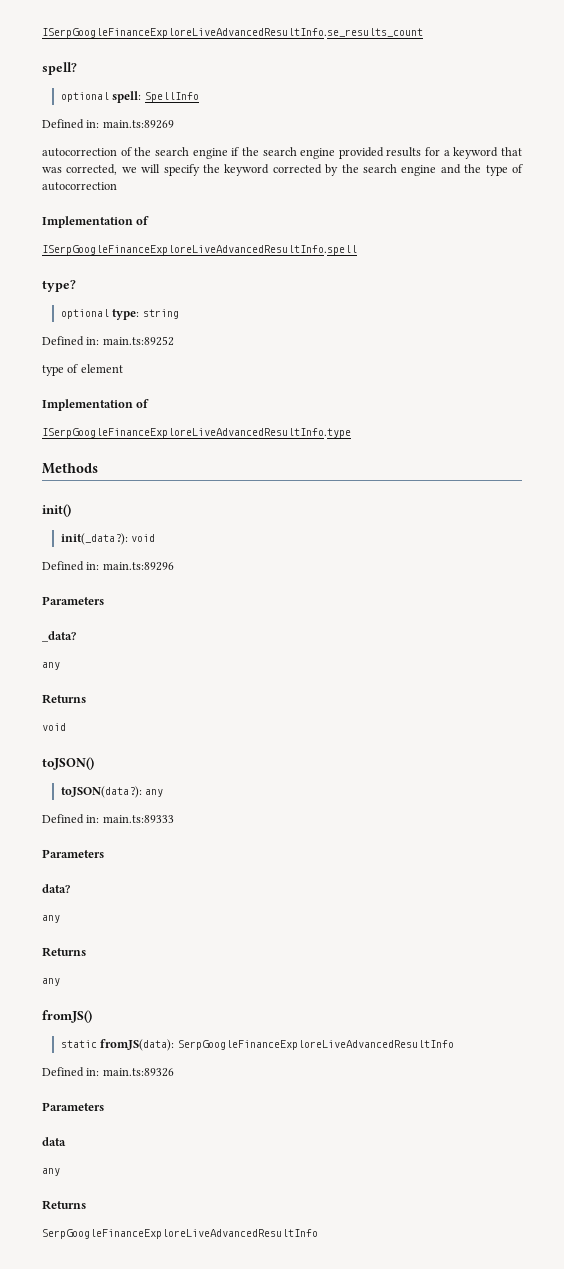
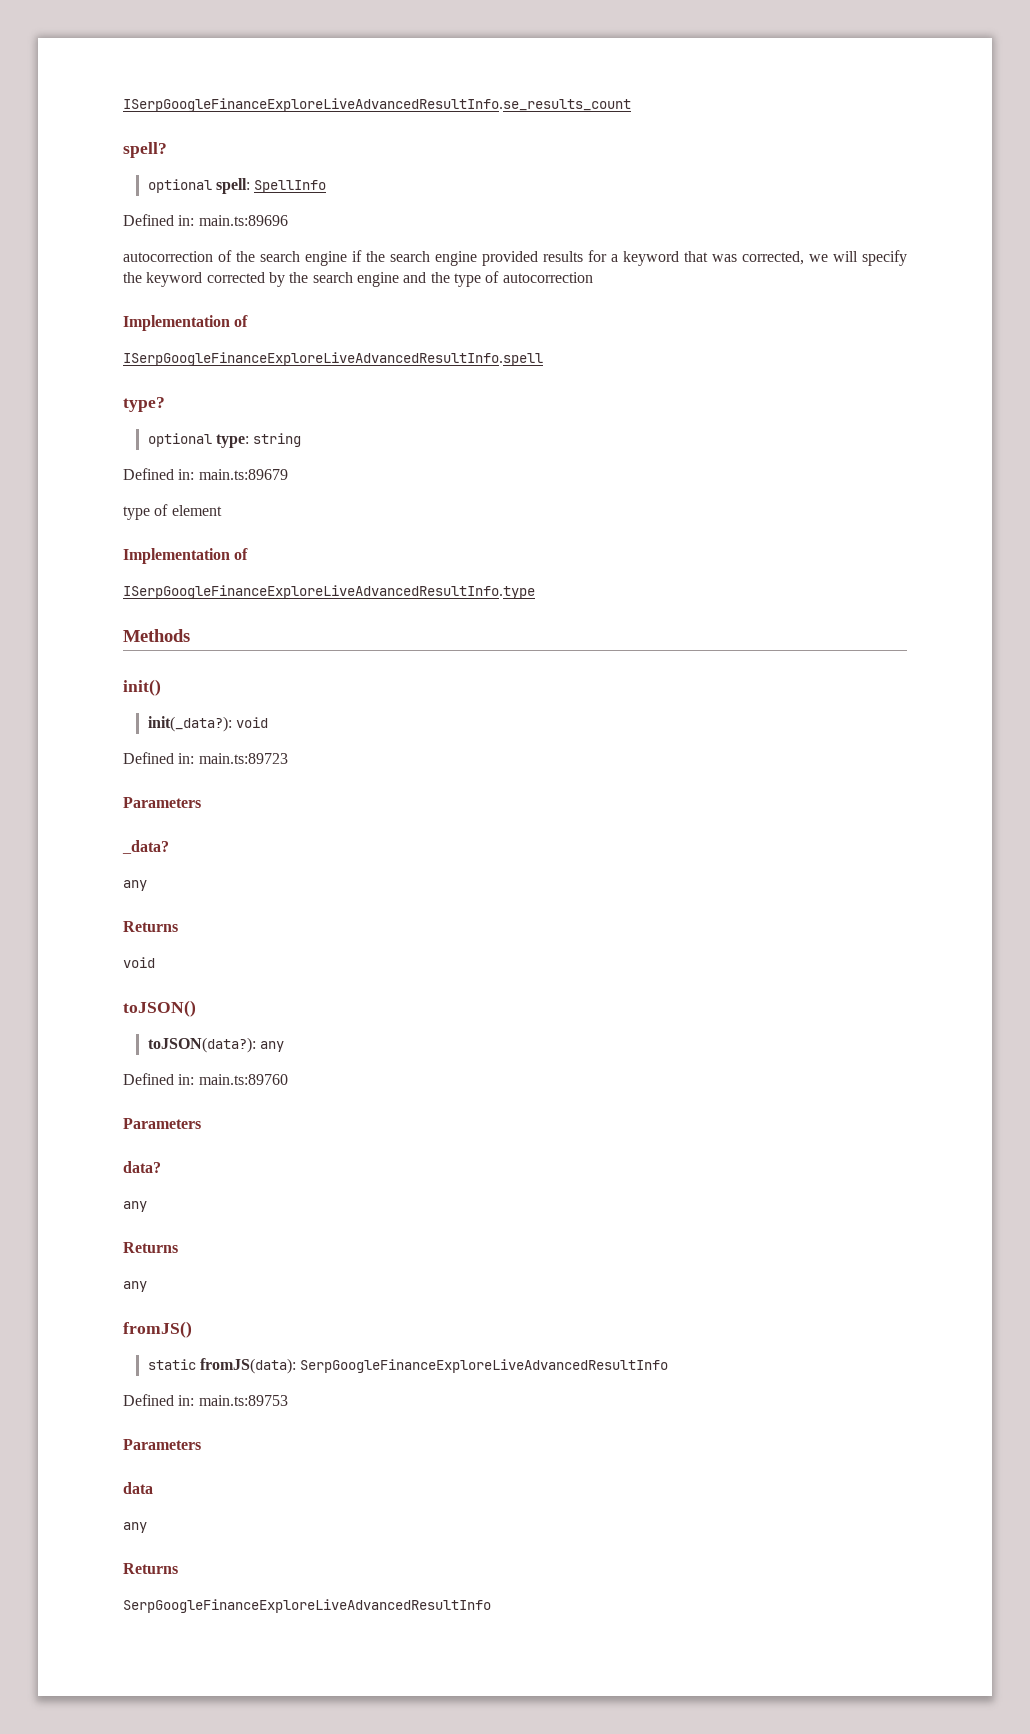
[102,120,174,129] main.ts:89269 -> [198,215,288,226] main.ts:89696
[102,336,174,346] main.ts:89252 -> [198,469,288,480] main.ts:89679
[102,562,174,571] main.ts:89296 -> [198,753,288,764] main.ts:89723
[102,815,174,823] main.ts:89333 -> [198,1074,288,1085] main.ts:89760
[102,1068,174,1077] main.ts:89326 -> [198,1395,288,1406] main.ts:89753

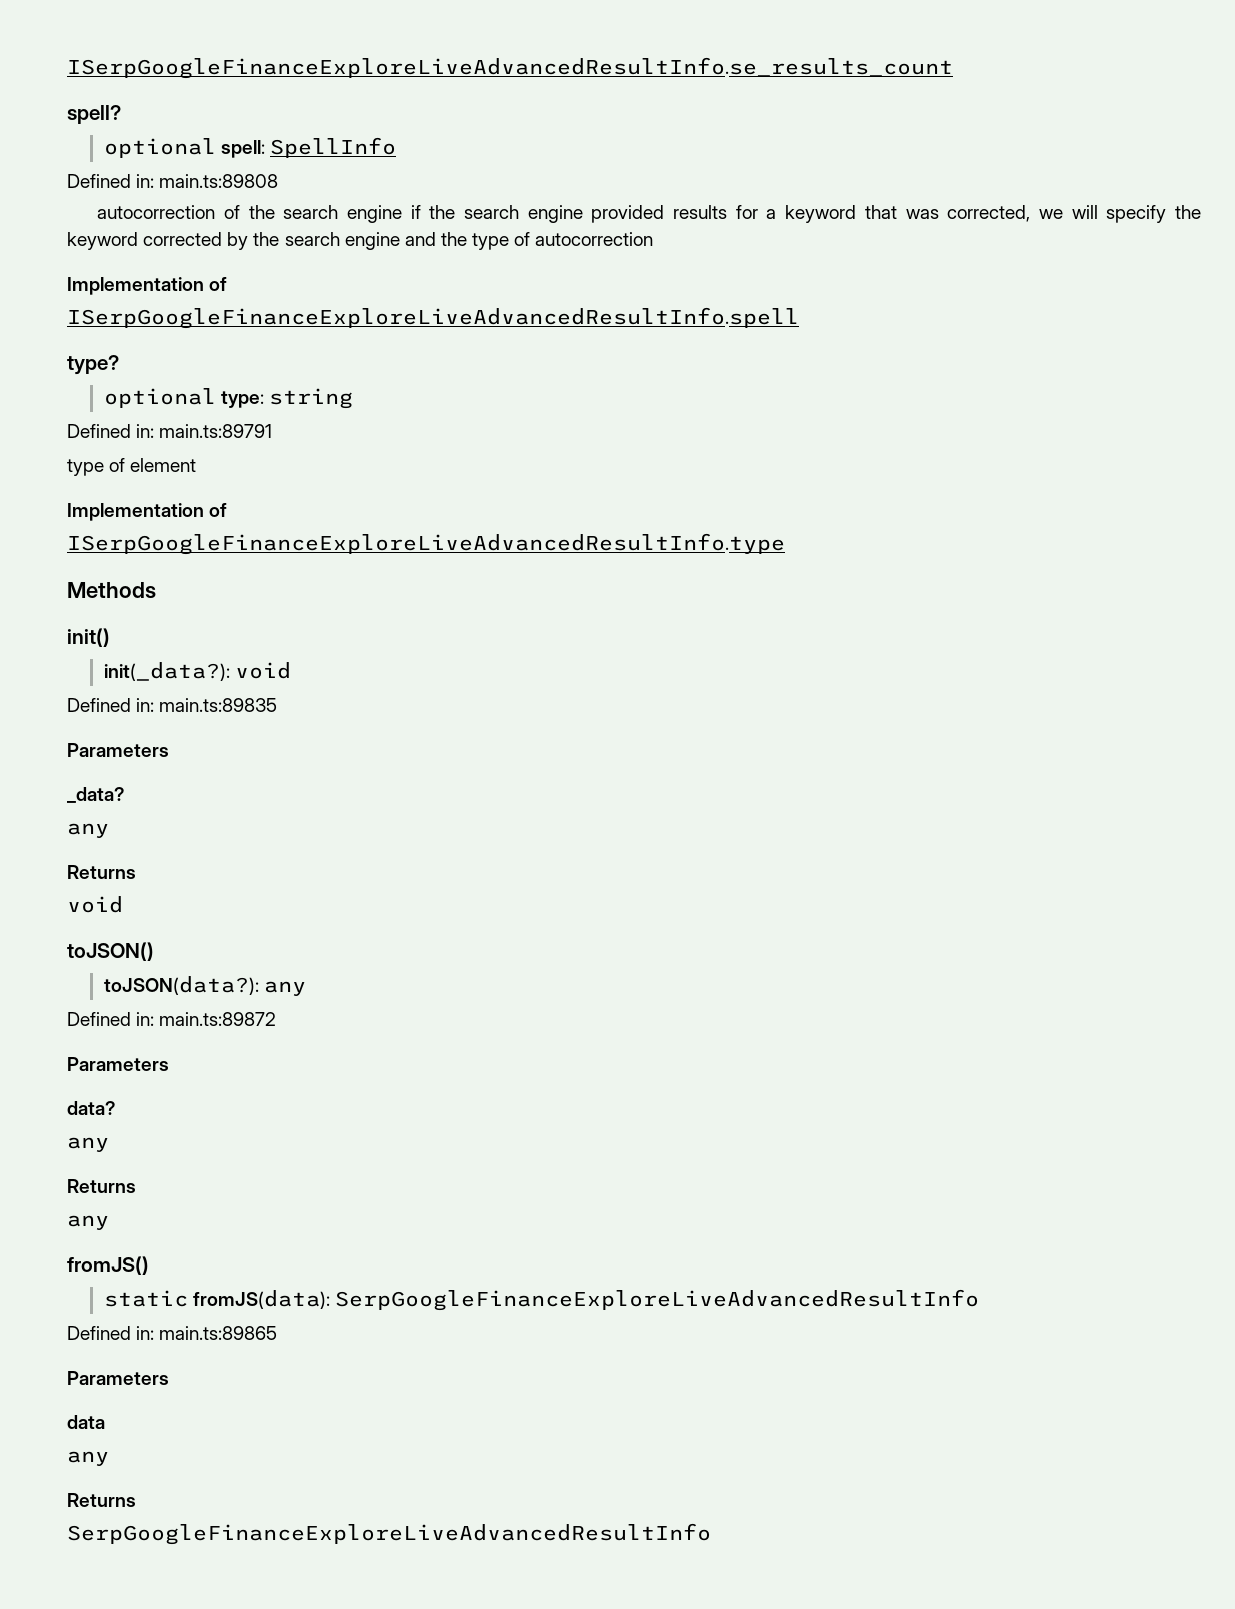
[198,215,288,226] main.ts:89696 -> [159,174,279,188] main.ts:89808
[198,469,288,480] main.ts:89679 -> [159,424,273,438] main.ts:89791
[198,753,288,764] main.ts:89723 -> [159,698,278,712] main.ts:89835
[198,1074,288,1085] main.ts:89760 -> [159,1012,277,1026] main.ts:89872
[198,1395,288,1406] main.ts:89753 -> [159,1326,278,1340] main.ts:89865

